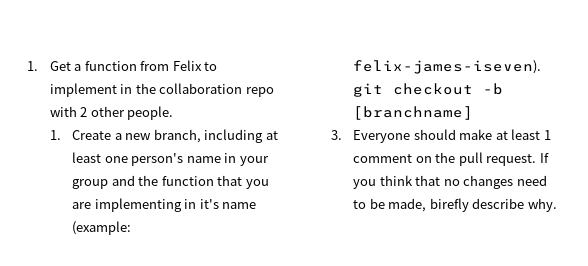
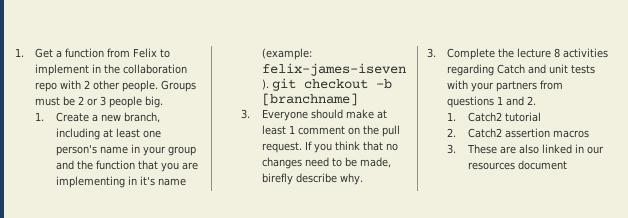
(174, 113) none -> [161,80,197,92] [35,96,164,108] Groups must be 2 or 3 people big.
(557, 205) none -> [427,48,609,60] [447,64,596,76] [447,80,564,92] [447,96,537,108] [447,112,541,122] [447,128,589,138] [447,144,604,154] [467,160,567,170] // 3. Complete the lecture 8 activities regarding Catch and unit tests with your partners from questions 1 and 2. // 1. Catch2 tutorial // 2. Catch2 assertion macros // 3. These are also linked in our resources document

